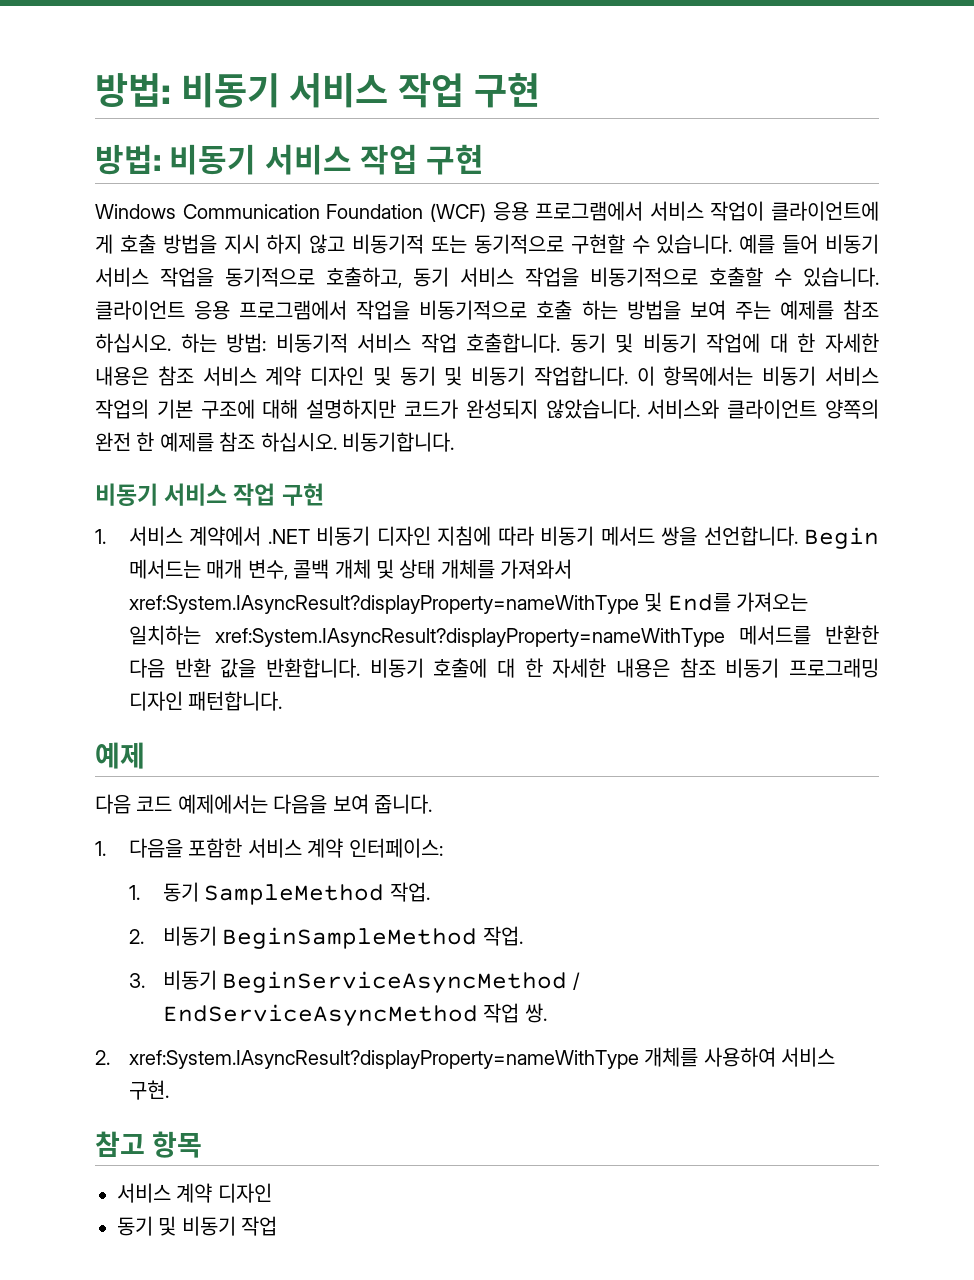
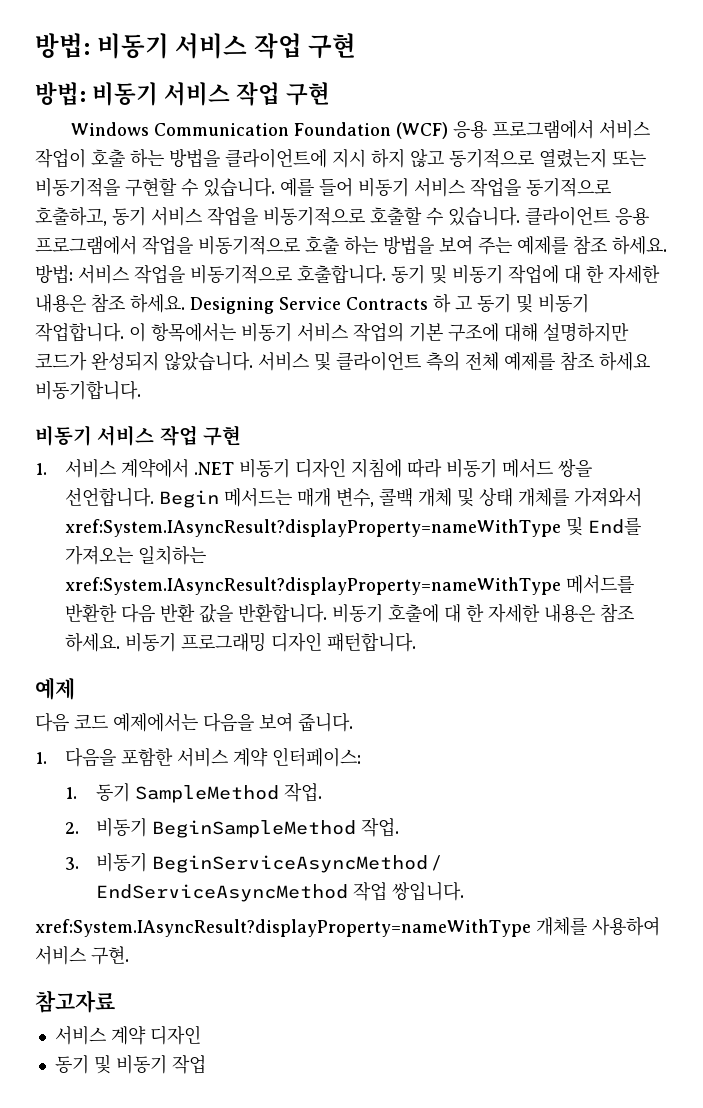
[771,201,879,221] [95,234,564,254] 클라이언트에 게 호출 방법을 지시 하지 않고 비동기적 또는 동기적으로 -> [91,148,646,168] [35,178,120,197] 호출 하는 방법을 클라이언트에 지시 하지 않고 동기적으로 열렸는지 또는 비동기적을
[95,333,457,353] 하십시오. 하는 방법: 비동기적 서비스 작업 -> [612,236,667,255] [35,264,292,284] 하세요. 방법: 서비스 작업을 비동기적으로
[202,366,391,386] 서비스 계약 디자인 및 -> [130,294,472,314] 하세요. Designing Service Contracts 하 고
[647,399,879,419] [95,432,337,452] 서비스와 클라이언트 양쪽의 완전 한 예제를 참조 하십시오. -> [258,351,650,371] 서비스 및 클라이언트 측의 전체 예제를 참조 하세요
(716, 668) none -> [65,633,121,652] 하세요.
[524,1003,547,1023] [95,1050,110,1065] 쌍. // 2. -> [391,881,464,901] 쌍입니다. //
[95,1131,203,1158] 참고 항목 -> [35,990,115,1013] 참고자료

